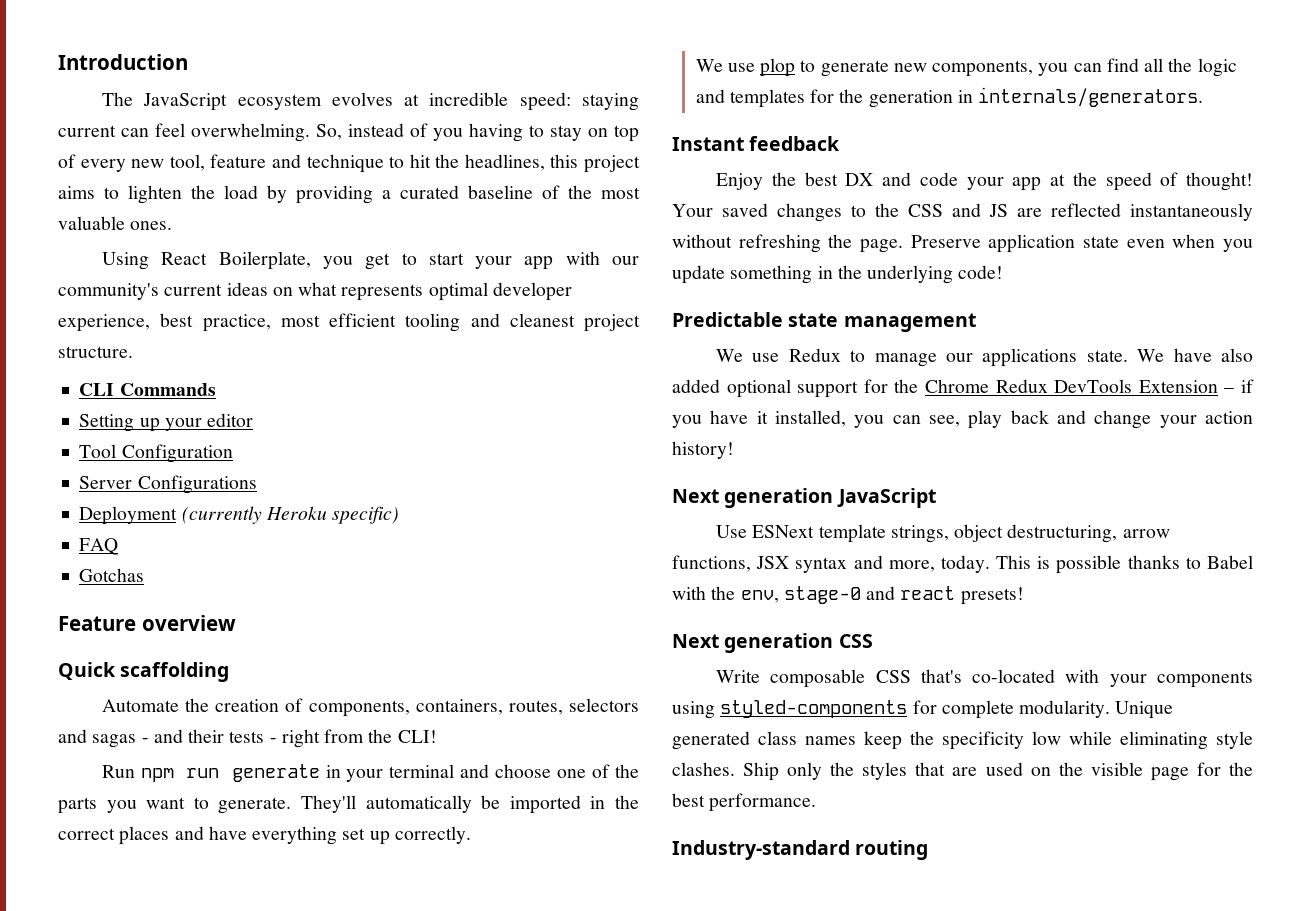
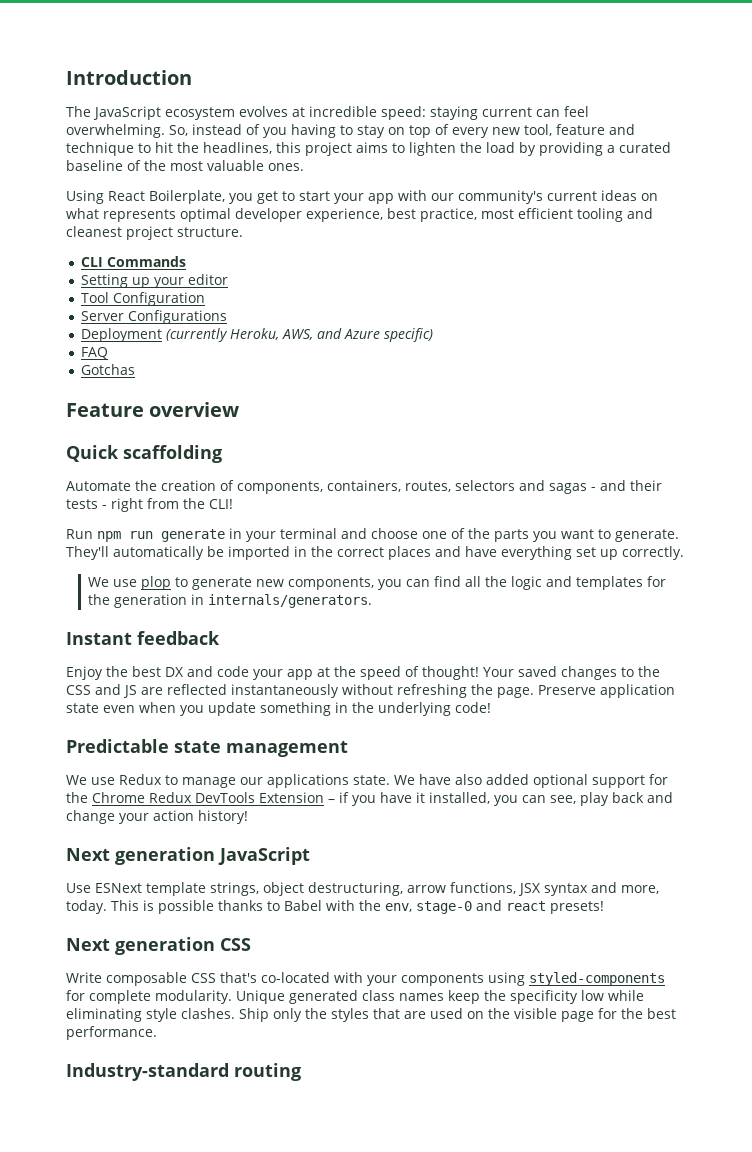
[265,506,327,520] Heroku -> [230,328,381,340] Heroku, AWS, and Azure

